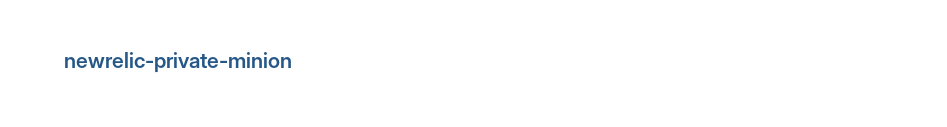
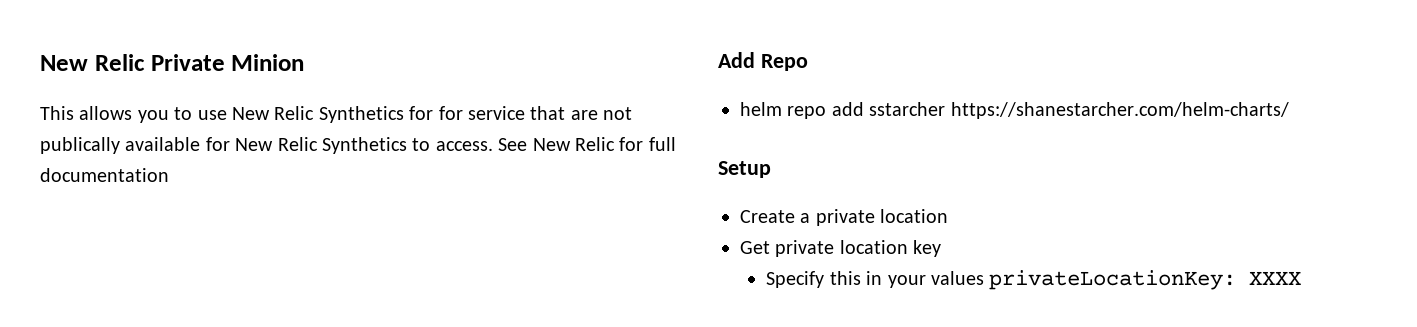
[64,52,292,73] newrelic-private-minion -> [40,54,305,71] [40,106,633,123] [40,137,676,154] [40,168,169,182] [718,52,808,71] [740,102,1289,119] [718,161,771,178] [740,209,949,226] [740,240,942,257] [766,270,1302,290] New Relic Private Minion // This allows you to use New Relic Synthetics for for service that are not publically available for New Relic Synthetics to access. See New Relic for full documentation // Add Repo // helm repo add sstarcher https://shanestarcher.com/helm-charts/ // Setup // Create a private location // Get private location key // Specify this in your values privateLocationKey: XXXX

